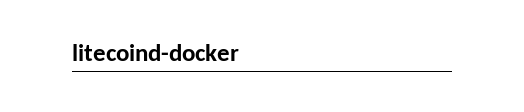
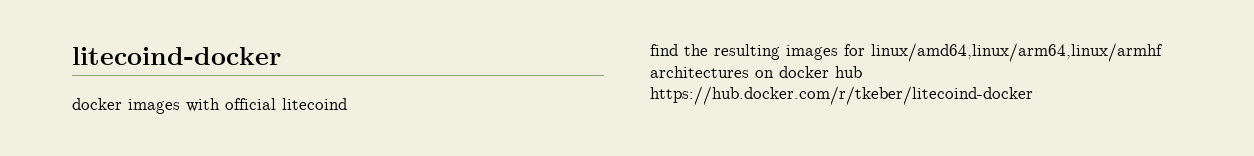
(239, 52) none -> [72,98,347,114] [650,43,1163,62] [650,66,862,78] [650,86,1033,105] // docker images with official litecoind // find the resulting images for linux/amd64,linux/arm64,linux/armhf architectures on docker hub https://hub.docker.com/r/tkeber/litecoind-docker

